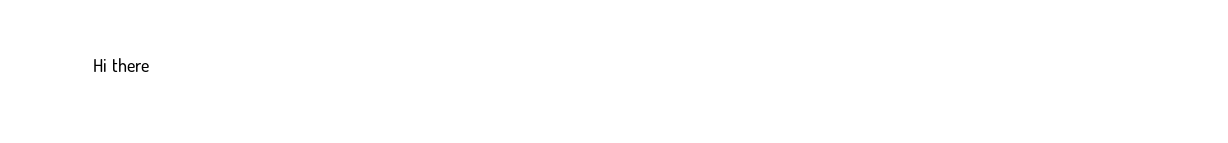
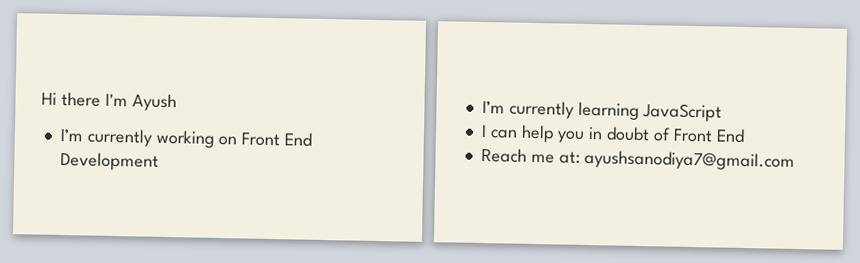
(149, 65) none -> [104,93,177,112] [59,128,313,148] [59,151,159,171] [481,100,723,122] [480,124,745,143] [480,147,796,171] I'm Ayush // I’m currently working on Front End Development // I’m currently learning JavaScript // I can help you in doubt of Front End // Reach me at: ayushsanodiya7@gmail.com

